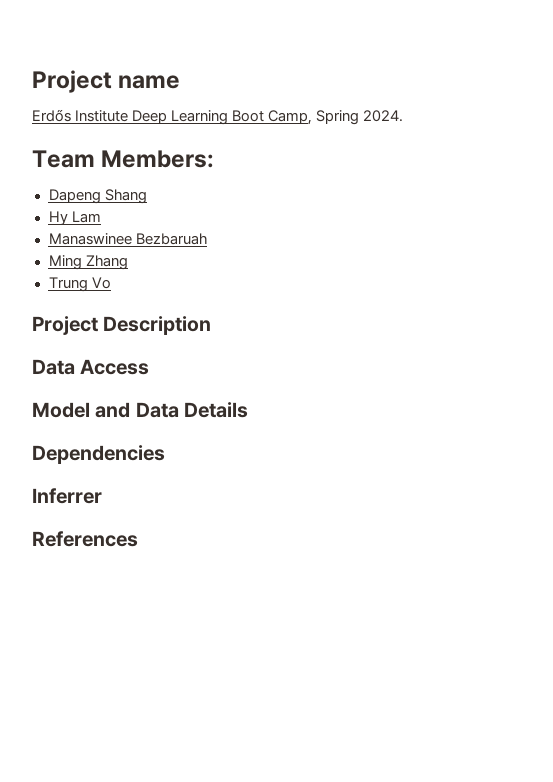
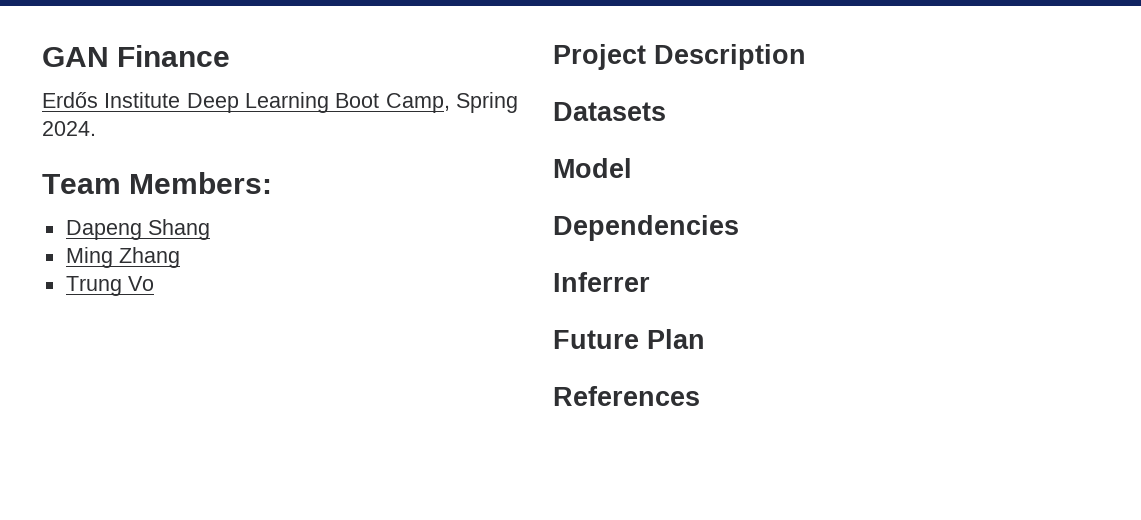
[32,70,181,93] Project name -> [42,45,231,67] GAN Finance
[48,211,101,225] [48,233,207,245] // Hy Lam // Manaswinee Bezbaruah -> (210, 229) none
[32,359,150,375] Data Access -> [553,102,666,121] Datasets
[95,402,249,418] and Data Details -> (632, 168) none
(102, 496) none -> [553,329,705,349] // Future Plan

